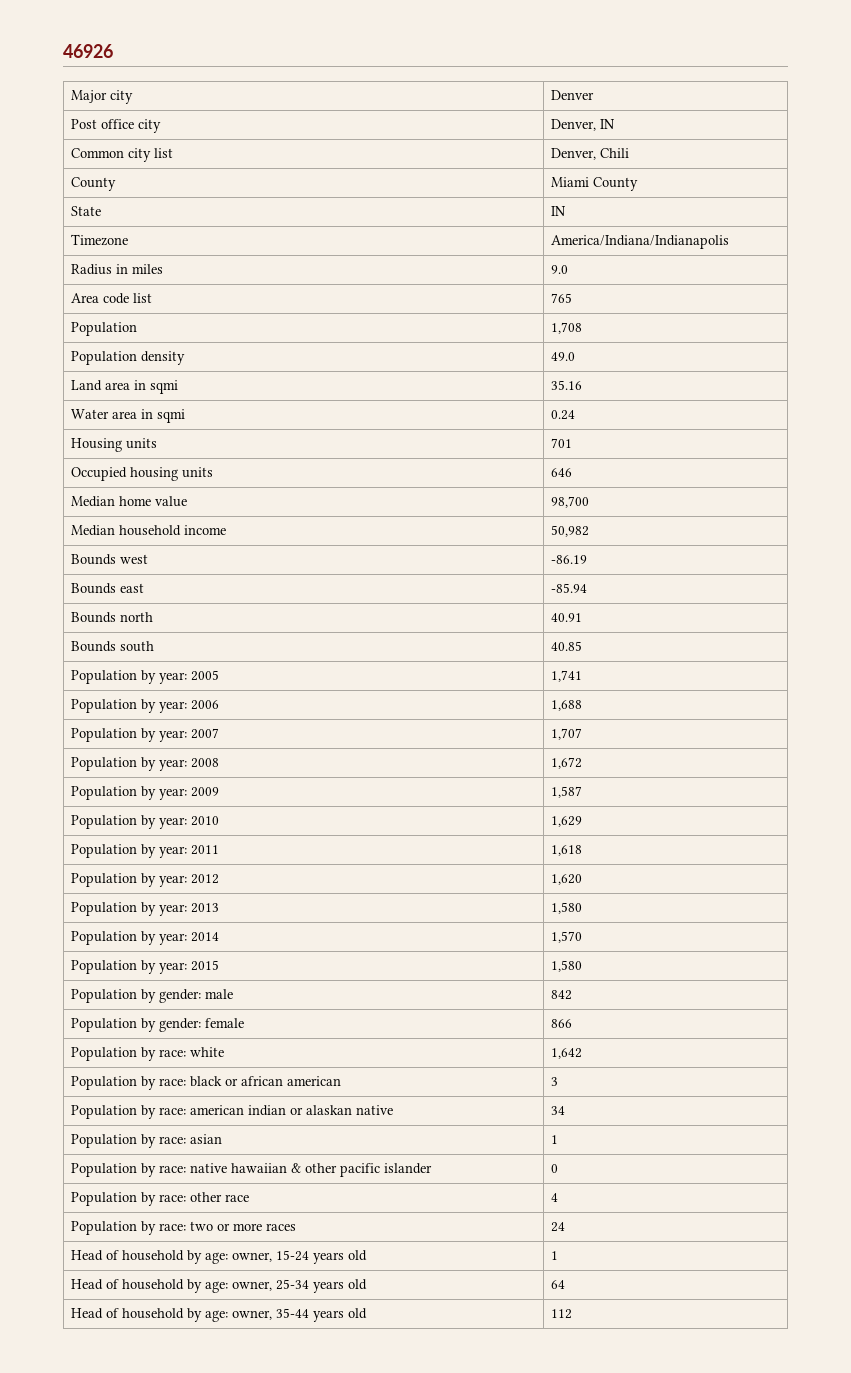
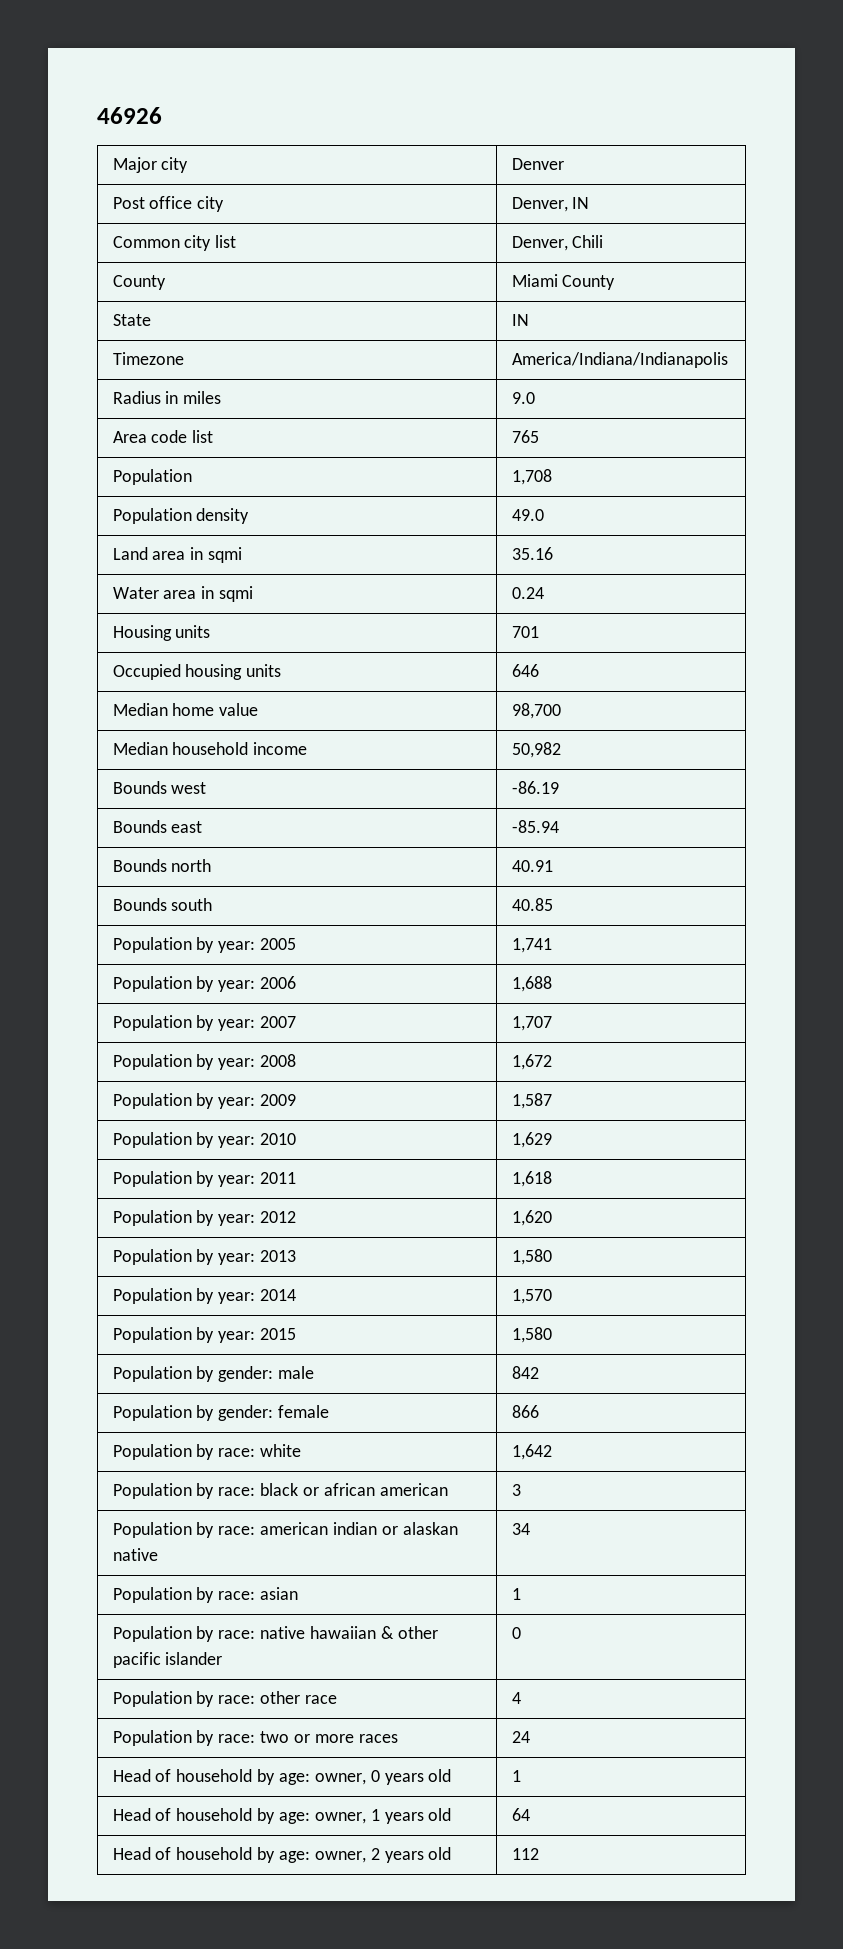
[275,1250,309,1261] 15-24 -> [370,1770,380,1782] 0
[275,1279,309,1290] 25-34 -> [370,1809,380,1821] 1
[275,1308,309,1318] 35-44 -> [370,1848,380,1860] 2

